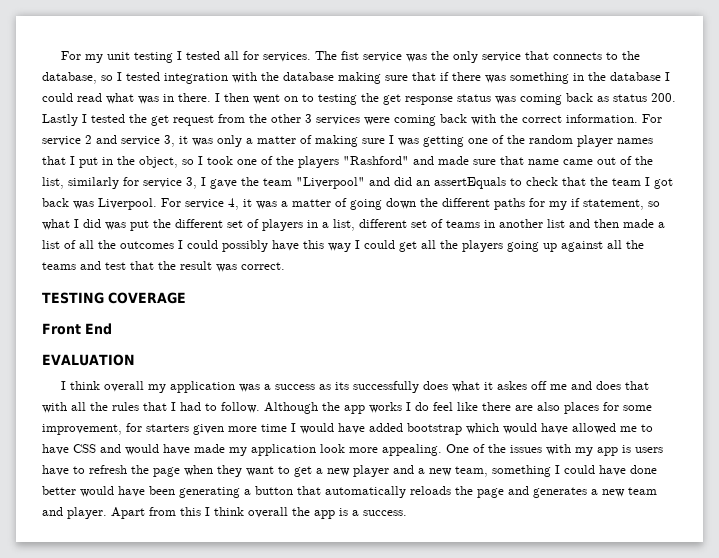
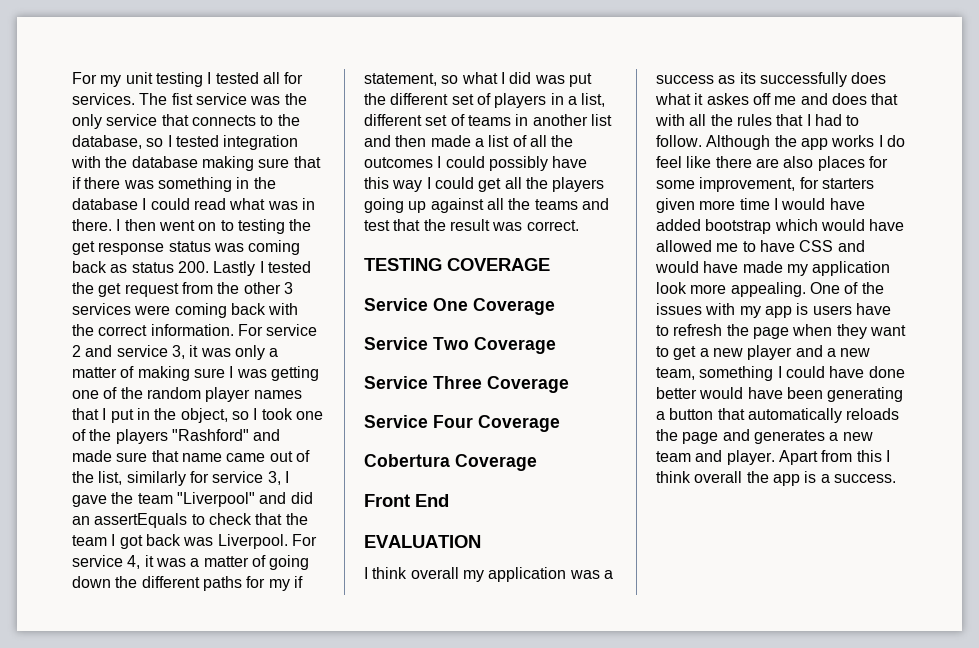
(186, 298) none -> [364,298,555,315] [364,337,556,354] [364,376,569,393] [364,415,560,432] [364,454,537,471] // Service One Coverage // Service Two Coverage // Service Three Coverage // Service Four Coverage // Cobertura Coverage

